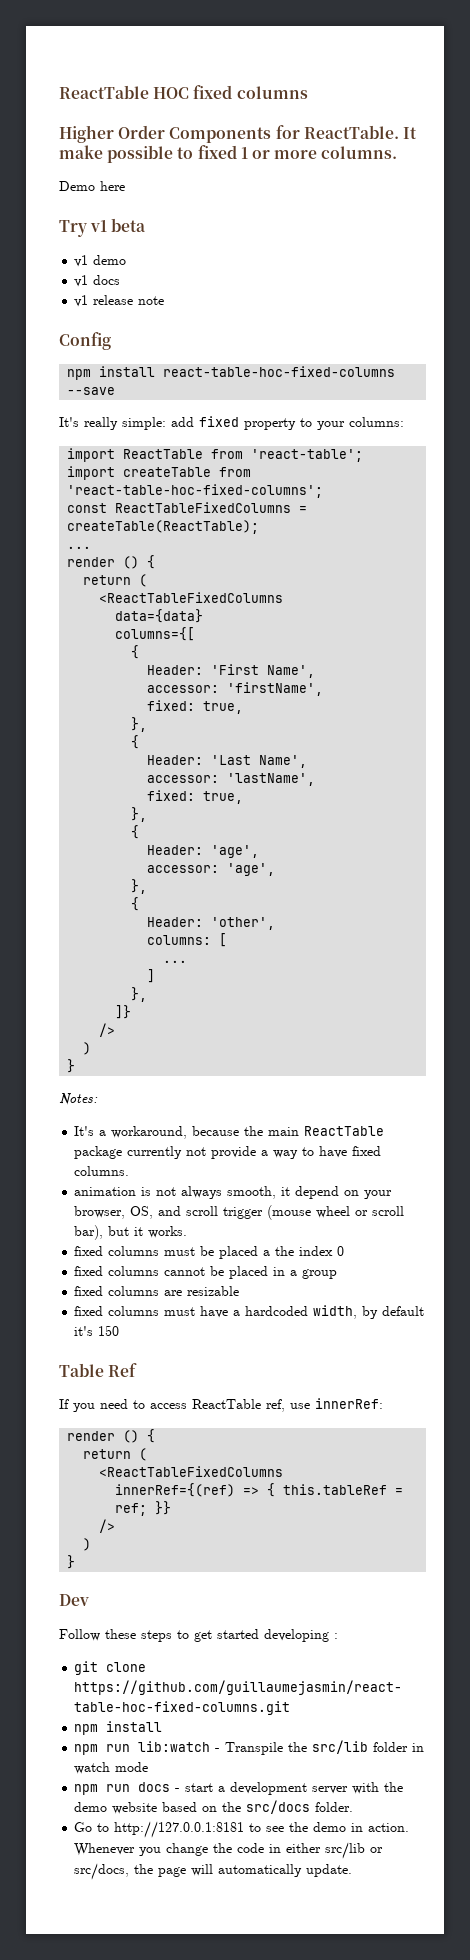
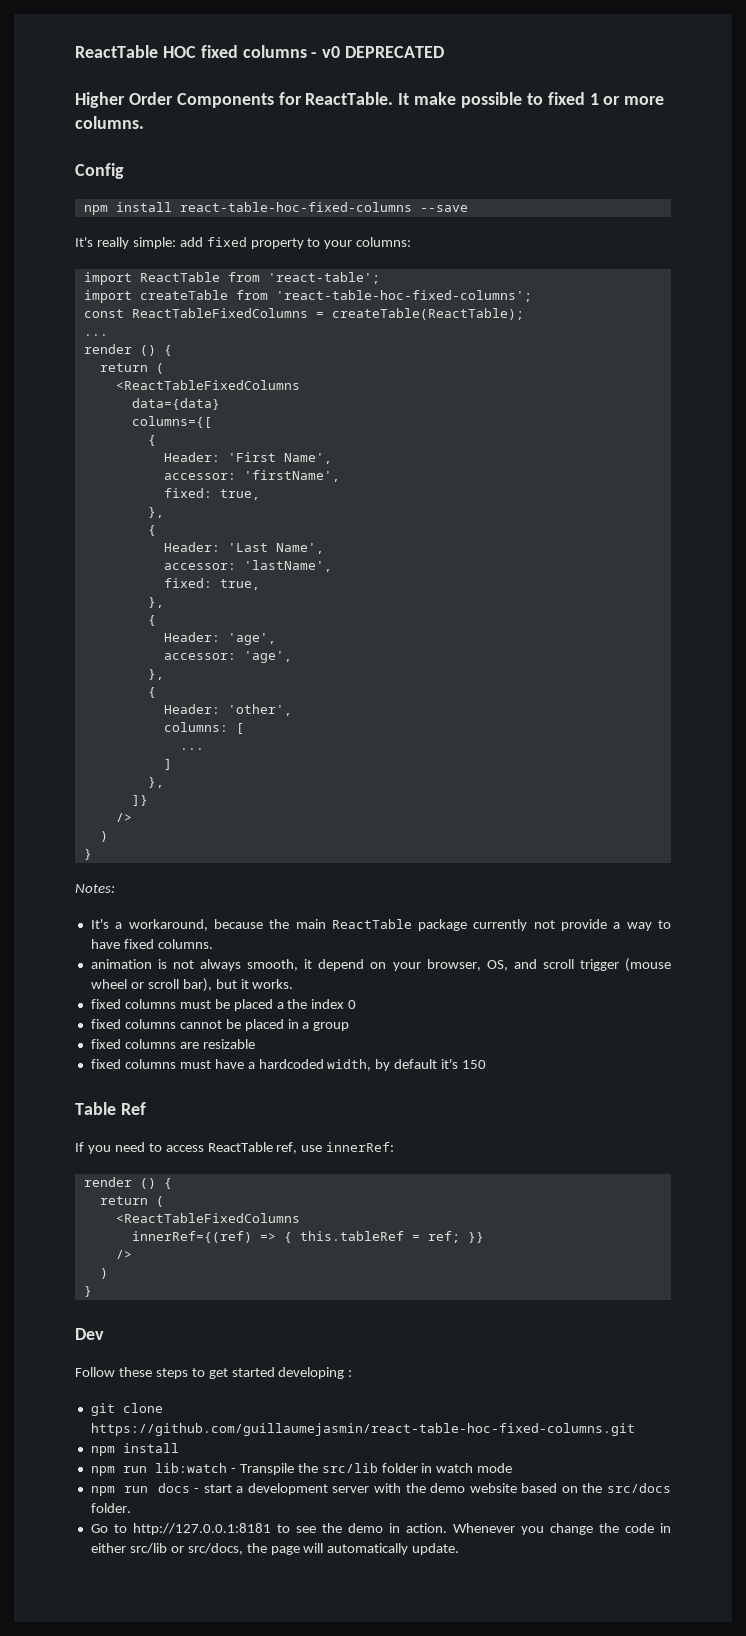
(308, 92) none -> [311,46,445,58] - v0 DEPRECATED
[59,181,125,191] [59,218,147,237] [74,255,127,267] [74,275,121,287] [74,295,165,307] // Demo here // Try v1 beta // v1 demo // v1 docs // v1 release note -> (144, 122) none

